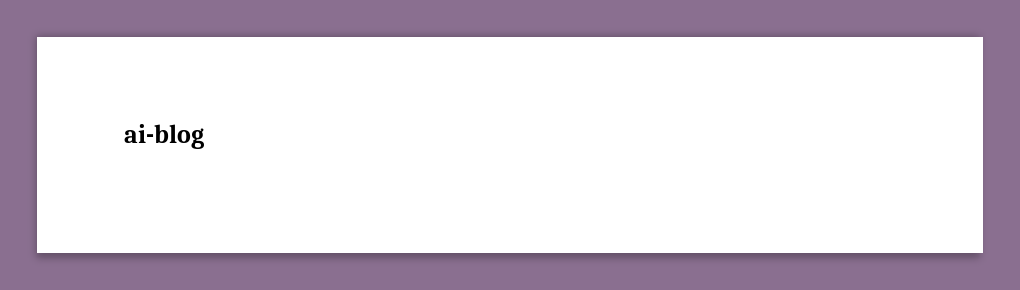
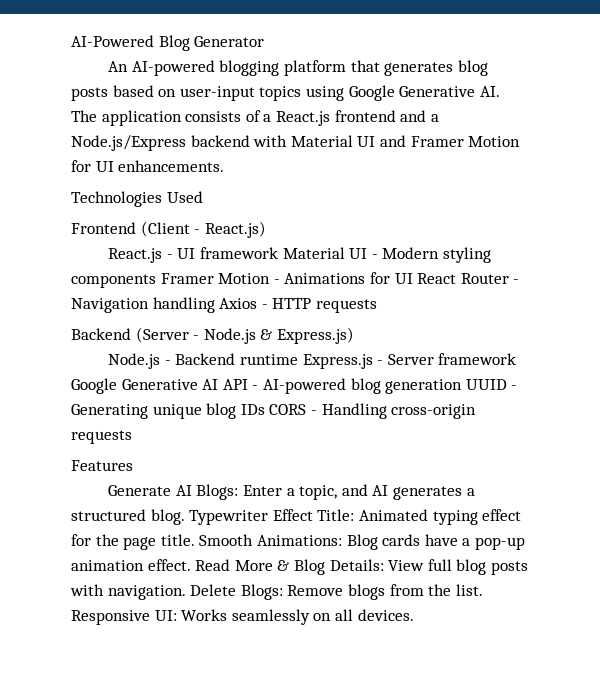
[124,124,204,149] ai-blog -> [71,35,265,51] [108,60,488,76] [71,85,500,101] [71,110,439,126] [71,135,521,151] [71,160,225,172] [71,191,203,207] [71,221,266,238] [108,247,491,263] [71,272,520,288] [71,297,377,313] [71,327,354,344] [108,353,517,369] [71,378,518,394] [71,403,477,419] [71,430,132,444] [71,460,133,471] [108,484,475,500] [71,509,522,525] [71,534,525,550] [71,559,528,575] [70,584,483,600] [71,609,414,625] AI-Powered Blog Generator // An AI-powered blogging platform that generates blog posts based on user-input topics using Google Generative AI. The application consists of a React.js frontend and a Node.js/Express backend with Material UI and Framer Motion for UI enhancements. // Technologies Used // Frontend (Client - React.js) // React.js - UI framework Material UI - Modern styling components Framer Motion - Animations for UI React Router - Navigation handling Axios - HTTP requests // Backend (Server - Node.js & Express.js) // Node.js - Backend runtime Express.js - Server framework Google Generative AI API - AI-powered blog generation UUID - Generating unique blog IDs CORS - Handling cross-origin requests // Features // Generate AI Blogs: Enter a topic, and AI generates a structured blog. Typewriter Effect Title: Animated typing effect for the page title. Smooth Animations: Blog cards have a pop-up animation effect. Read More & Blog Details: View full blog posts with navigation. Delete Blogs: Remove blogs from the list. Responsive UI: Works seamlessly on all devices.

